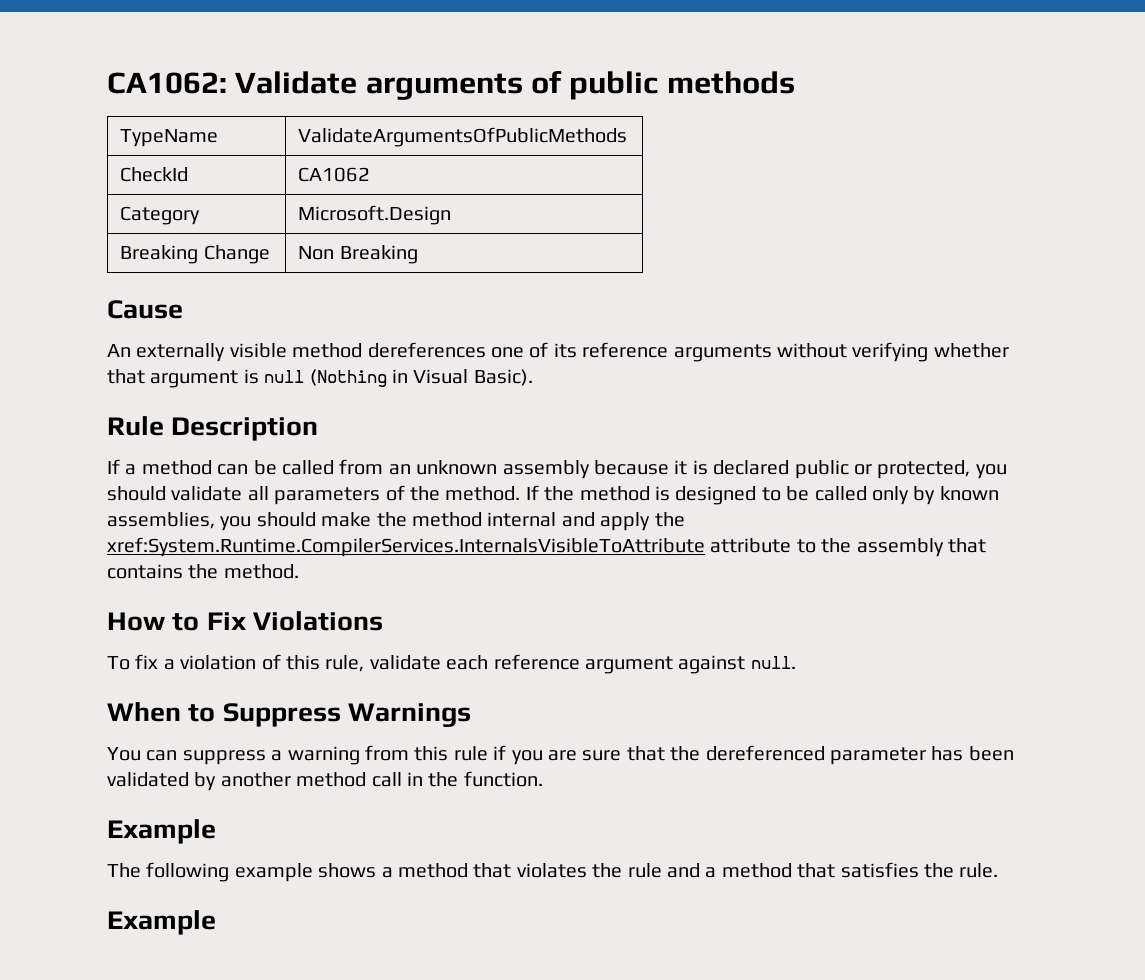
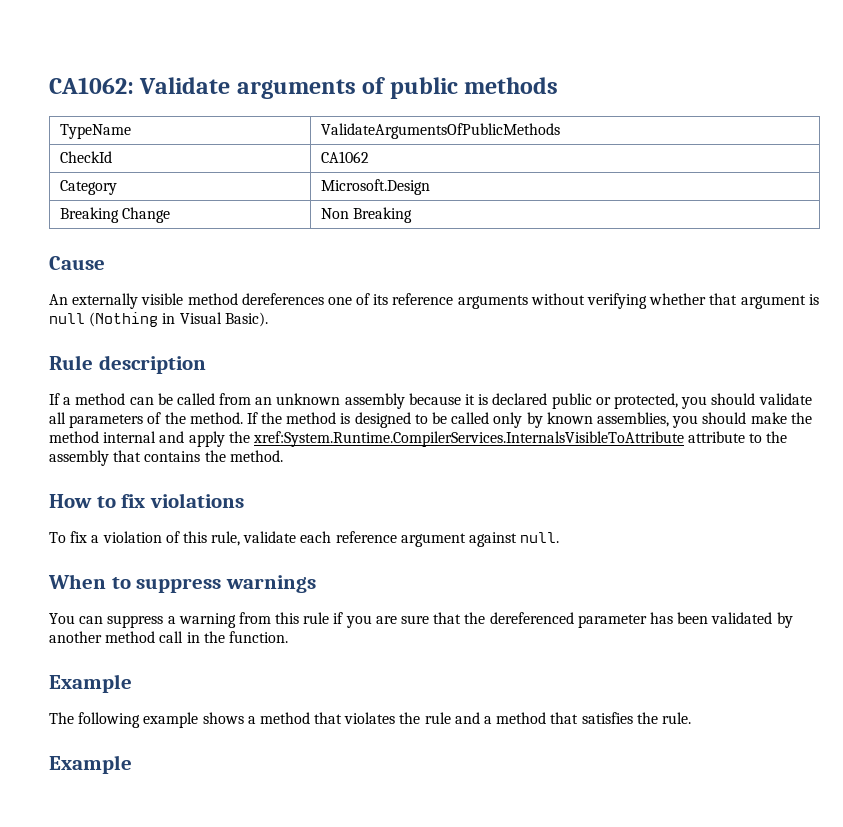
[171,417,319,441] Description -> [98,355,206,374] description
[206,611,383,631] Fix Violations -> [121,493,245,508] fix violations
[222,703,471,727] Suppress Warnings -> [136,575,317,593] suppress warnings

